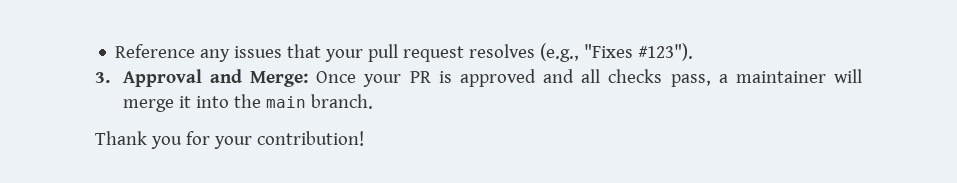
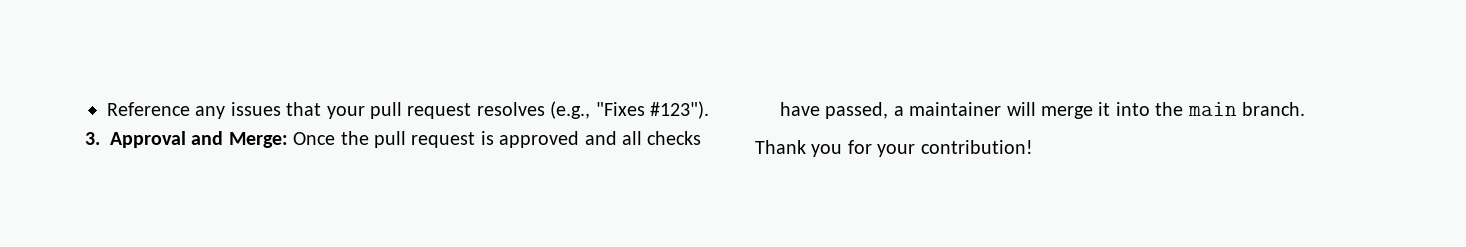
[363,71,431,87] your PR -> [340,131,476,148] the pull request
[670,74,711,87] pass, -> [780,102,889,119] have passed,

